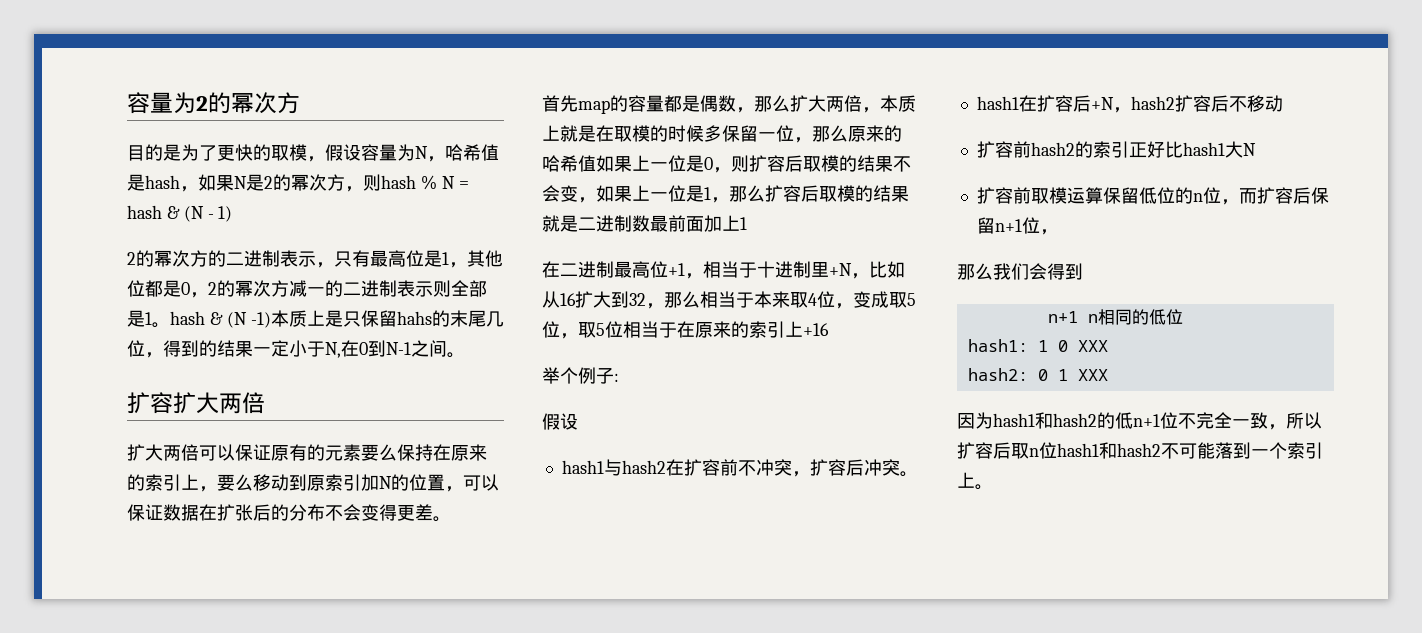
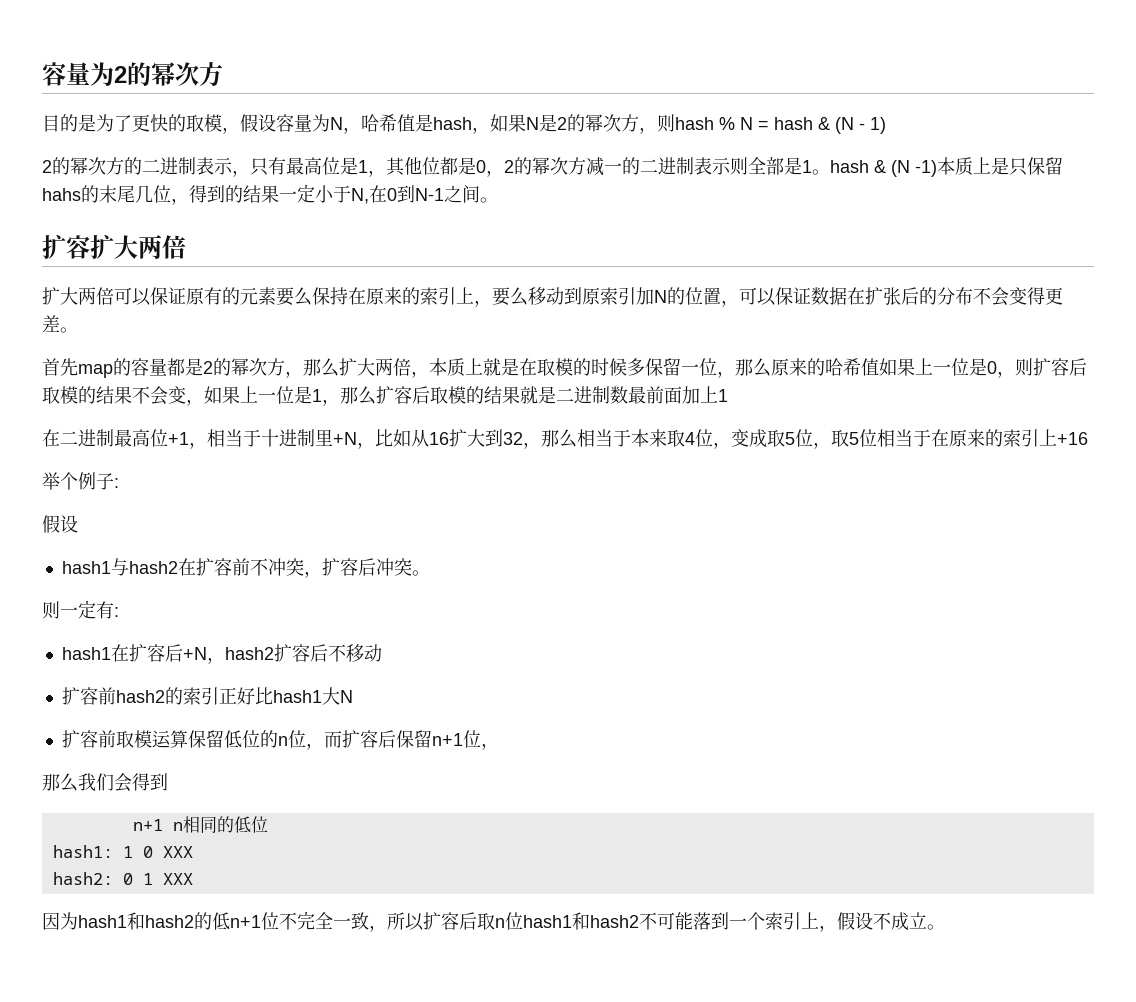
[700,95,736,112] 偶数 -> [203,358,285,376] 2的幂次方
(918, 474) none -> [42,600,119,619] // 则一定有:
(975, 480) none -> [819,912,927,932] ，假设不成立

